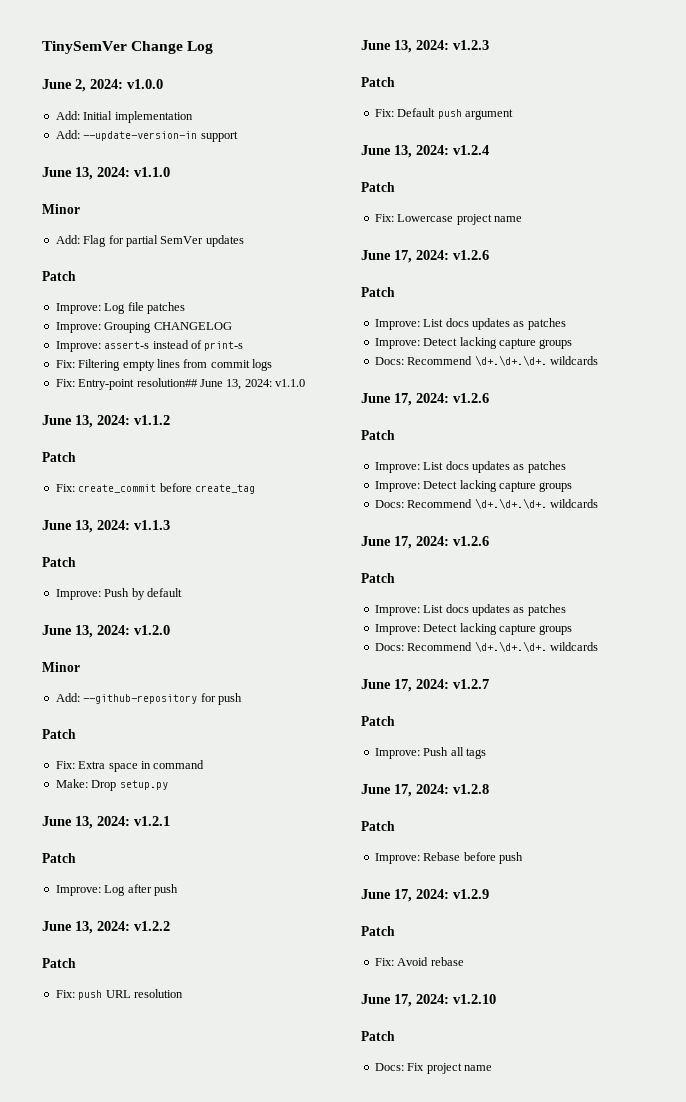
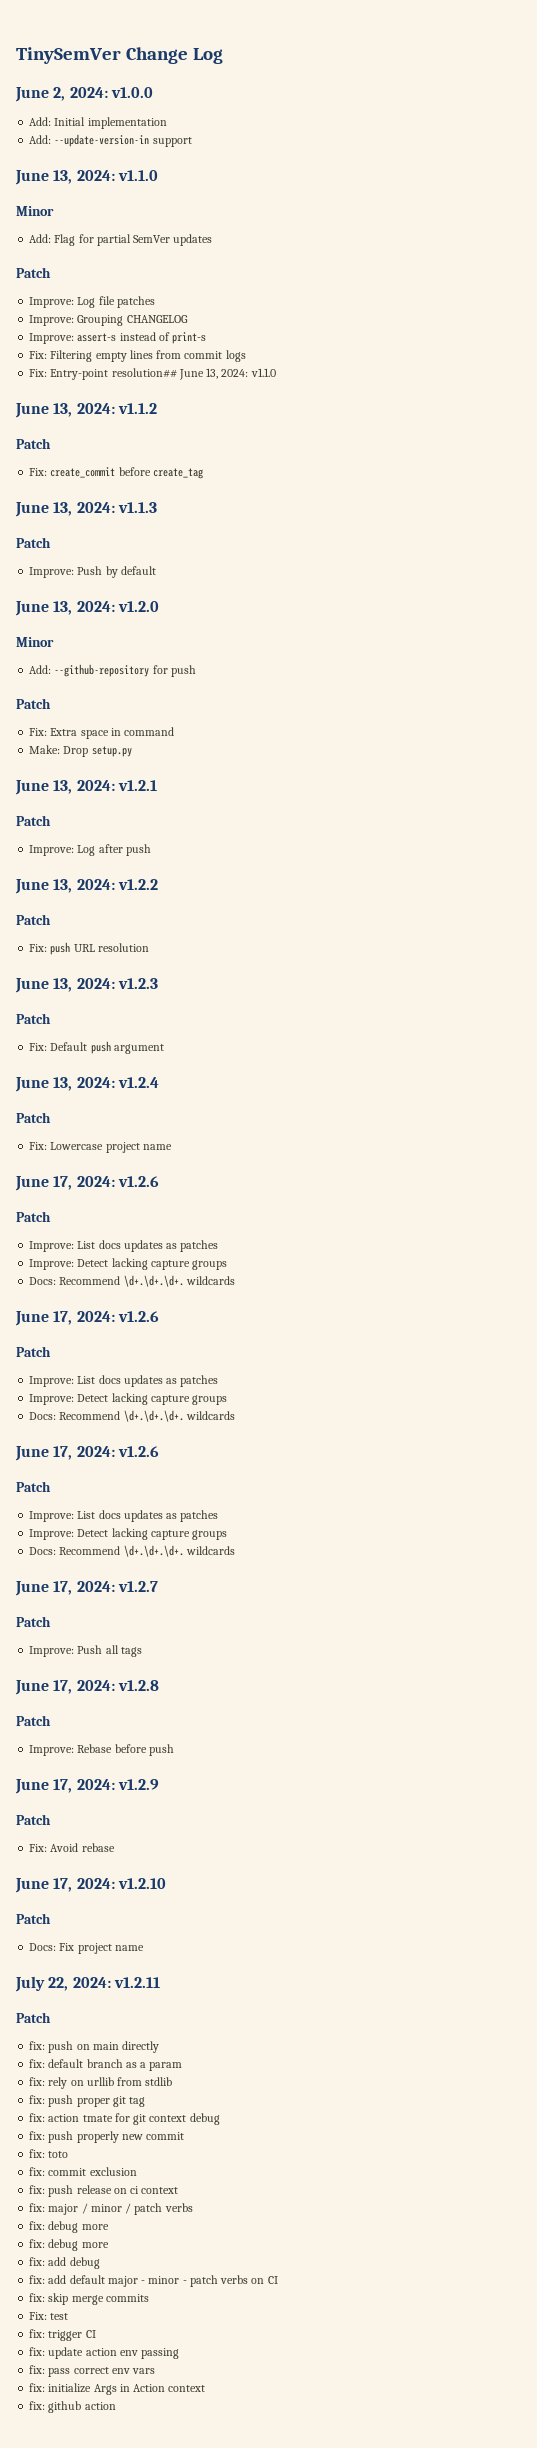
(492, 1068) none -> [15,1976,160,1992] [16,2012,51,2023] [29,2041,160,2053] [29,2059,183,2071] [29,2077,173,2089] [29,2095,146,2107] [29,2113,220,2125] [29,2131,185,2143] [29,2149,69,2158] [29,2167,137,2176] [29,2185,179,2197] [29,2203,193,2215] [29,2221,109,2233] [29,2239,109,2251] [29,2257,100,2269] [29,2275,278,2287] [29,2293,149,2305] [29,2312,69,2320] [29,2329,96,2341] [29,2347,180,2359] [29,2365,156,2377] [29,2383,206,2395] [29,2401,116,2413] // July 22, 2024: v1.2.11 // Patch // fix: push on main directly // fix: default branch as a param // fix: rely on urllib from stdlib // fix: push proper git tag // fix: action tmate for git context debug // fix: push properly new commit // fix: toto // fix: commit exclusion // fix: push release on ci context // fix: major / minor / patch verbs // fix: debug more // fix: debug more // fix: add debug // fix: add default major - minor - patch verbs on CI // fix: skip merge commits // Fix: test // fix: trigger CI // fix: update action env passing // fix: pass correct env vars // fix: initialize Args in Action context // fix: github action

